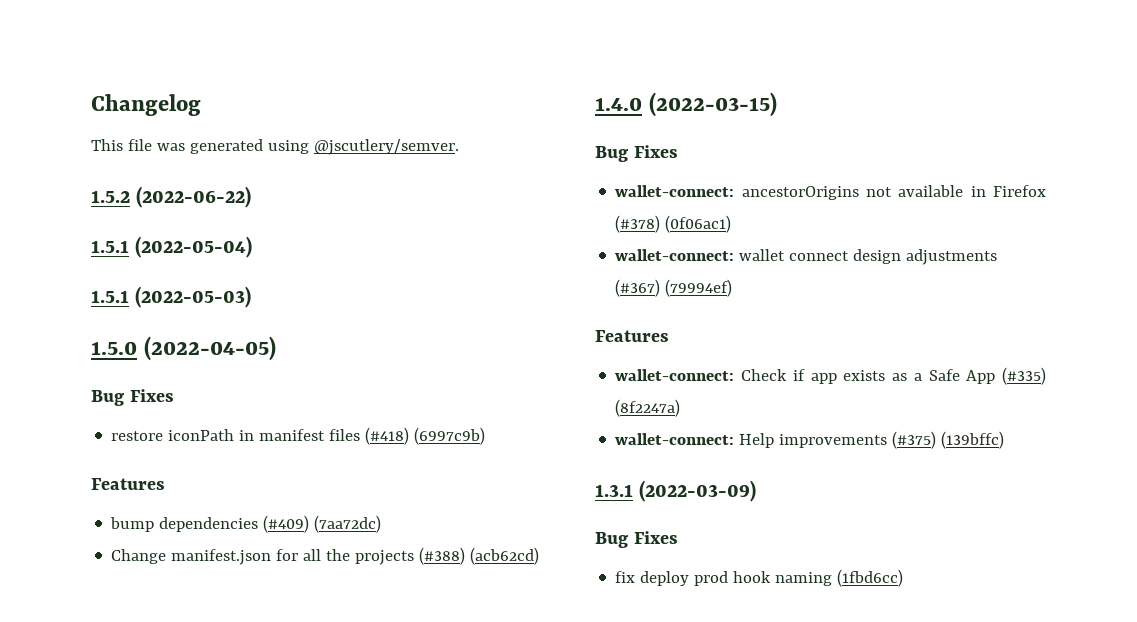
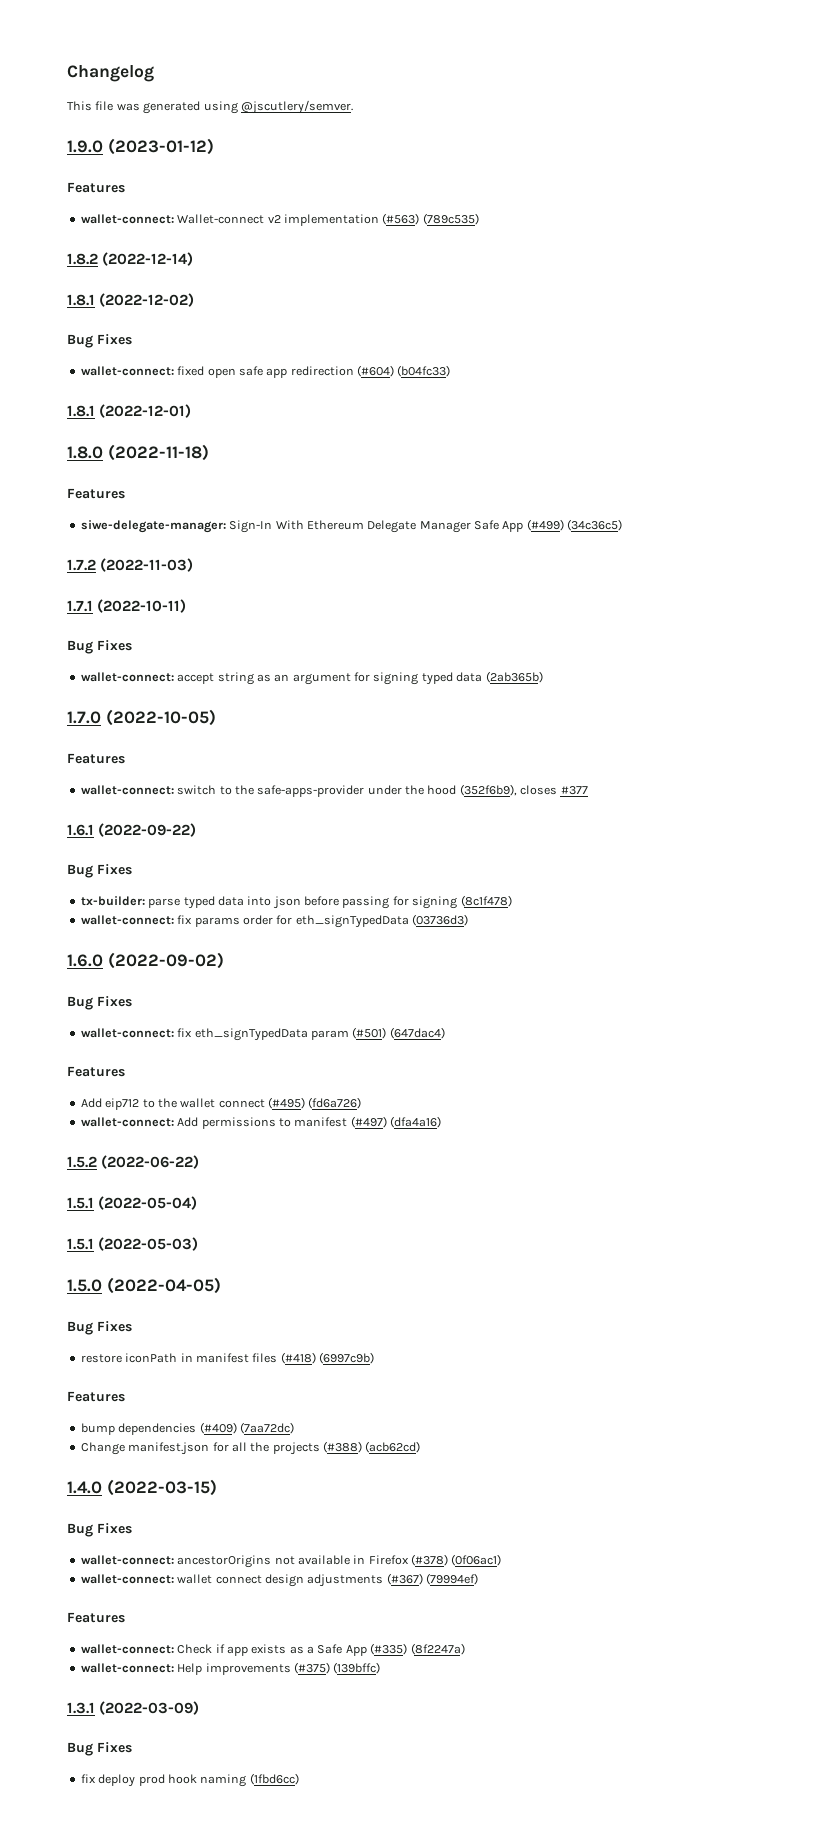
(459, 147) none -> [67,138,214,155] [67,182,125,193] [80,213,479,226] [67,252,194,266] [67,293,195,307] [67,334,132,348] [80,365,451,378] [67,404,192,418] [67,444,209,461] [67,488,125,499] [80,519,623,533] [67,558,194,572] [67,599,187,613] [67,640,132,654] [80,671,543,685] [67,709,216,726] [67,753,125,764] [80,784,588,797] [67,823,197,837] [67,864,132,878] [80,895,512,909] [80,914,468,928] [67,952,224,969] [67,996,132,1010] [80,1027,445,1041] [67,1066,125,1077] [80,1097,362,1110] [80,1116,441,1129] // 1.9.0 (2023-01-12) // Features // wallet-connect: Wallet-connect v2 implementation (#563) (789c535) // 1.8.2 (2022-12-14) // 1.8.1 (2022-12-02) // Bug Fixes // wallet-connect: fixed open safe app redirection (#604) (b04fc33) // 1.8.1 (2022-12-01) // 1.8.0 (2022-11-18) // Features // siwe-delegate-manager: Sign-In With Ethereum Delegate Manager Safe App (#499) (34c36c5) // 1.7.2 (2022-11-03) // 1.7.1 (2022-10-11) // Bug Fixes // wallet-connect: accept string as an argument for signing typed data (2ab365b) // 1.7.0 (2022-10-05) // Features // wallet-connect: switch to the safe-apps-provider under the hood (352f6b9), closes #377 // 1.6.1 (2022-09-22) // Bug Fixes // tx-builder: parse typed data into json before passing for signing (8c1f478) // wallet-connect: fix params order for eth_signTypedData (03736d3) // 1.6.0 (2022-09-02) // Bug Fixes // wallet-connect: fix eth_signTypedData param (#501) (647dac4) // Features // Add eip712 to the wallet connect (#495) (fd6a726) // wallet-connect: Add permissions to manifest (#497) (dfa4a16)

